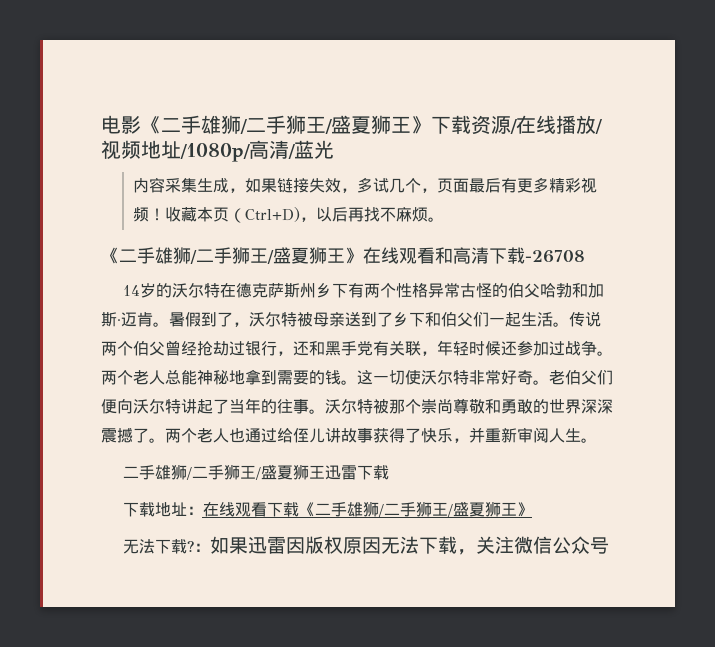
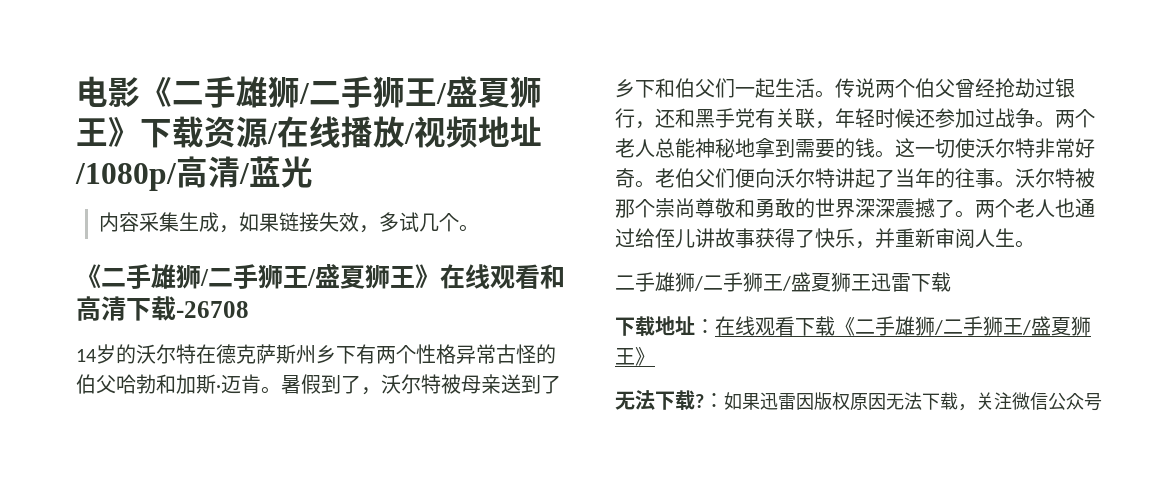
[420,177,597,193] [132,207,428,223] ，页面最后有更多精彩视频！收藏本页（Ctrl+D)，以后再找不麻烦 -> (460, 222) none

